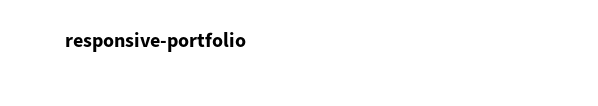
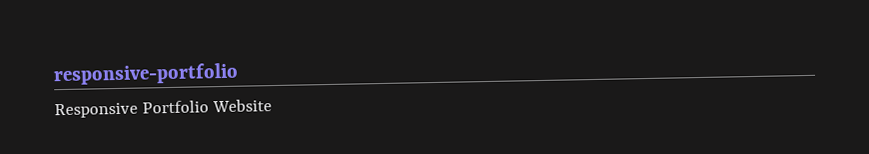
(246, 42) none -> [54,99,272,119] // Responsive Portfolio Website

